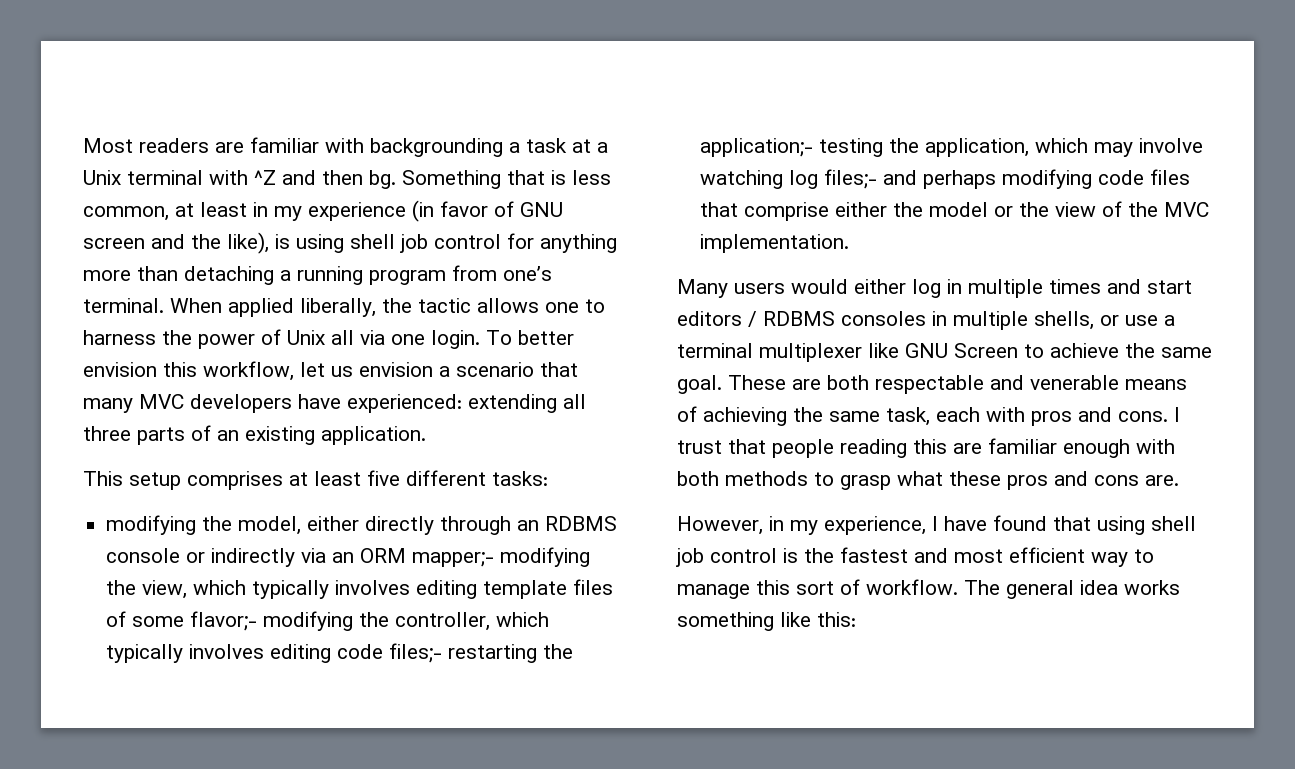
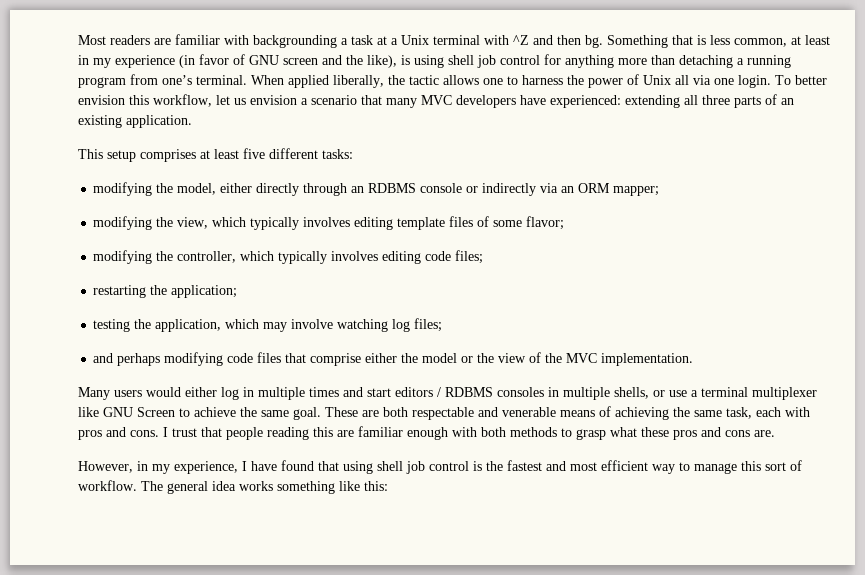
[412,552,495,567] mapper;- -> [613,186,660,196] mapper; //
[190,611,258,631] flavor;- -> [526,216,565,230] flavor; //
[389,643,443,663] files;- -> [455,250,484,264] files; //
[700,138,814,157] application;- -> [171,285,238,298] application; //
[824,169,878,189] files;- -> [414,318,443,332] files; //

